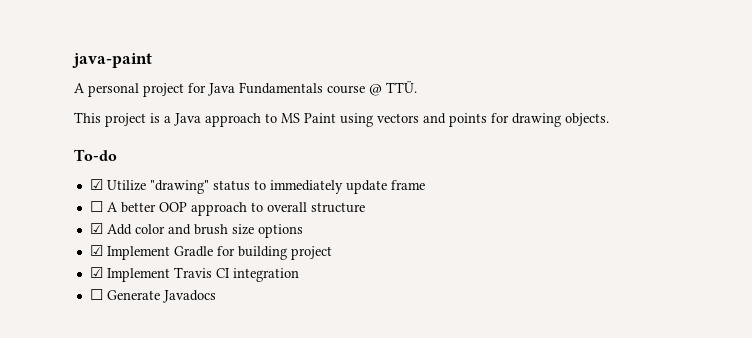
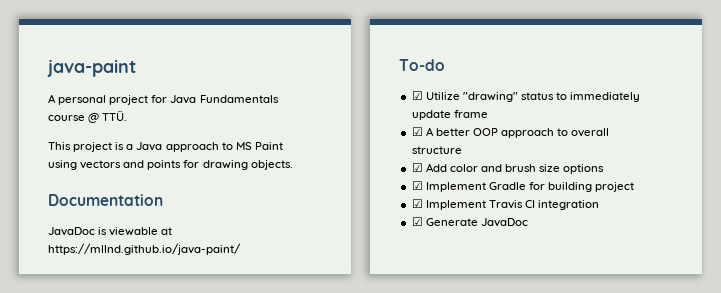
(609, 119) none -> [48,194,163,206] [48,227,173,236] [48,243,241,255] // Documentation // JavaDoc is viewable at https://mllnd.github.io/java-paint/
[89,201,103,212] ☐ -> [411,127,423,136] ☑
[89,289,216,303] ☐ Generate Javadocs -> [411,217,528,227] ☑ Generate JavaDoc

